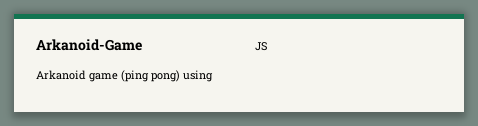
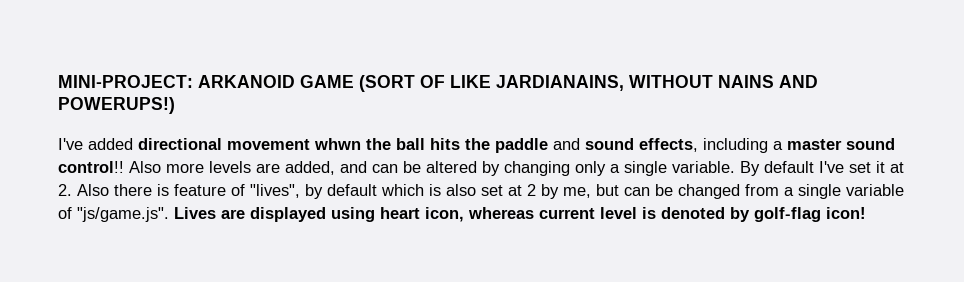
[36,39,142,51] [36,70,213,82] [255,42,267,51] Arkanoid-Game // Arkanoid game (ping pong) using JS -> [58,75,818,92] [58,97,175,114] [58,138,895,153] [58,161,904,176] [58,184,904,199] [58,207,866,222] MINI-PROJECT: ARKANOID GAME (SORT OF LIKE JARDIANAINS, WITHOUT NAINS AND POWERUPS!) // I've added directional movement whwn the ball hits the paddle and sound effects, including a master sound control!! Also more levels are added, and can be altered by changing only a single variable. By default I've set it at 2. Also there is feature of "lives", by default which is also set at 2 by me, but can be changed from a single variable of "js/game.js". Lives are displayed using heart icon, whereas current level is denoted by golf-flag icon!

